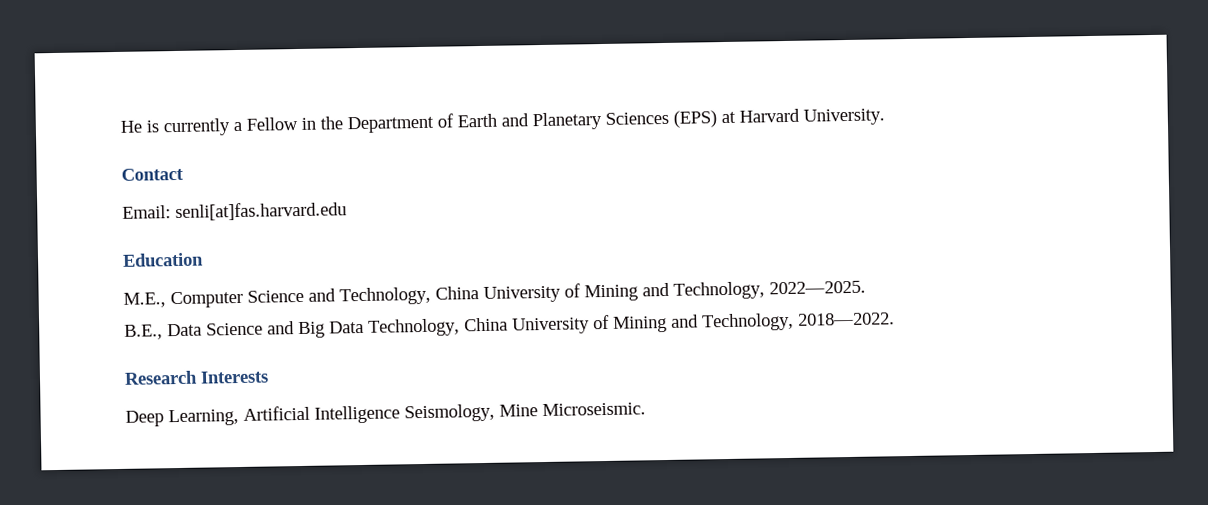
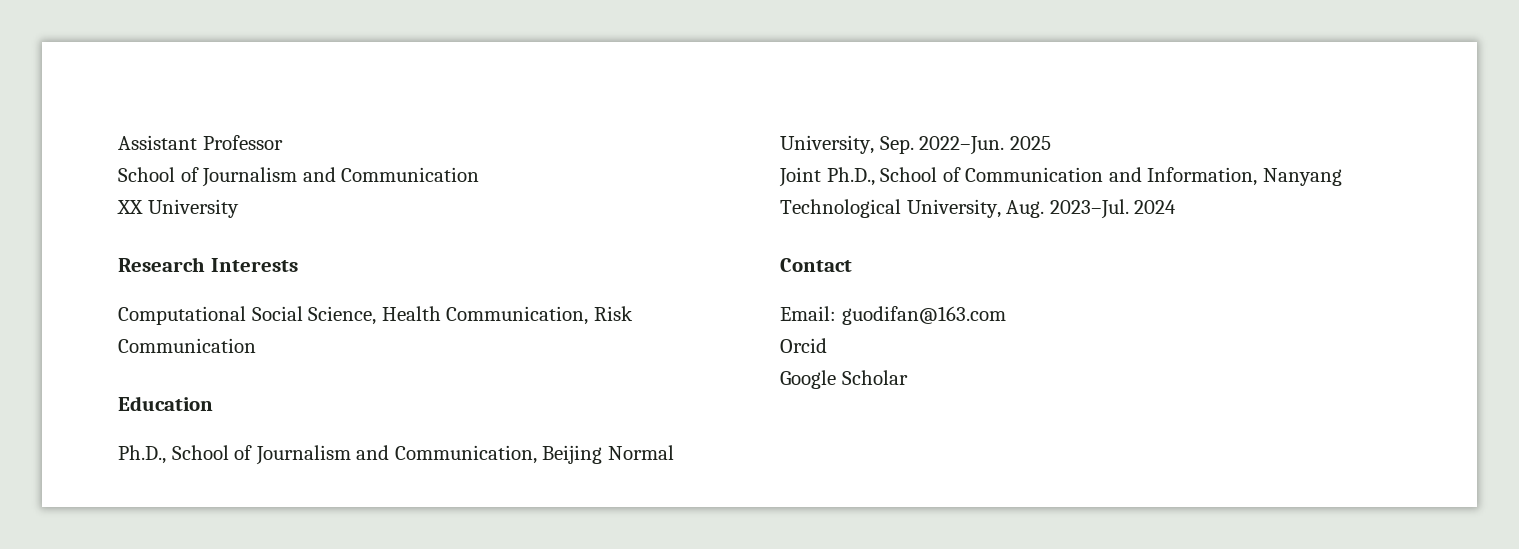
[120,108,885,137] [121,167,184,181] [122,201,347,222] [122,252,204,267] [123,280,866,309] [124,312,895,340] [124,370,269,385] [125,402,646,427] He is currently a Fellow in the Department of Earth and Planetary Sciences (EPS) at Harvard University. // Contact // Email: senli[at]fas.harvard.edu // Education // M.E., Computer Science and Technology, China University of Mining and Technology, 2022—2025. // B.E., Data Science and Big Data Technology, China University of Mining and Technology, 2018—2022. // Research Interests // Deep Learning, Artificial Intelligence Seismology, Mine Microseismic. -> [118,135,283,150] [118,167,480,187] [117,199,239,218] [118,257,298,272] [118,306,633,325] [118,338,256,353] [118,396,213,411] [118,445,674,465] [780,135,1051,155] [779,167,1342,187] [780,199,1177,219] [780,258,852,272] [780,306,1006,325] [780,338,827,353] [780,370,908,389] Assistant Professor // School of Journalism and Communication // XX University // Research Interests // Computational Social Science, Health Communication, Risk Communication // Education // Ph.D., School of Journalism and Communication, Beijing Normal University, Sep. 2022–Jun. 2025 // Joint Ph.D., School of Communication and Information, Nanyang Technological University, Aug. 2023–Jul. 2024 // Contact // Email: guodifan@163.com // Orcid // Google Scholar

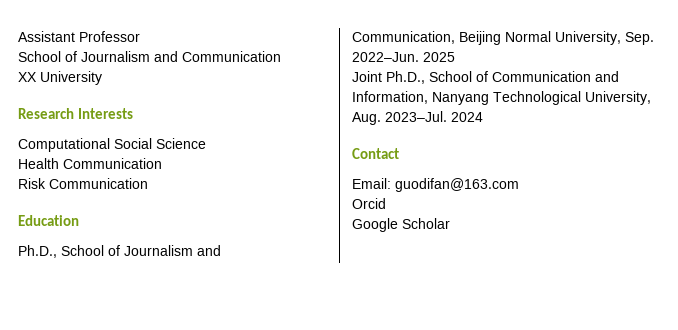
[308,306,589,325] Science, Health Communication, -> [156,138,206,149] [18,158,162,169] Science // Health Communication //

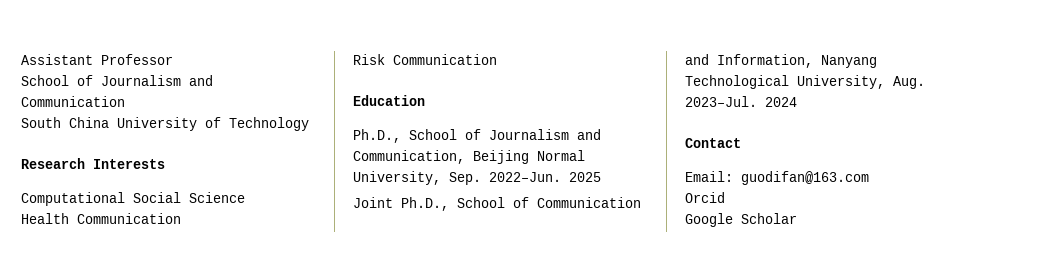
[18,72,37,82] XX -> [21,117,109,128] South China
(102, 78) none -> [205,117,309,131] of Technology

